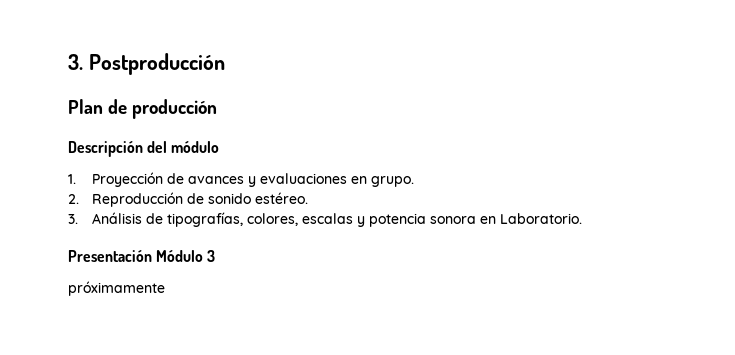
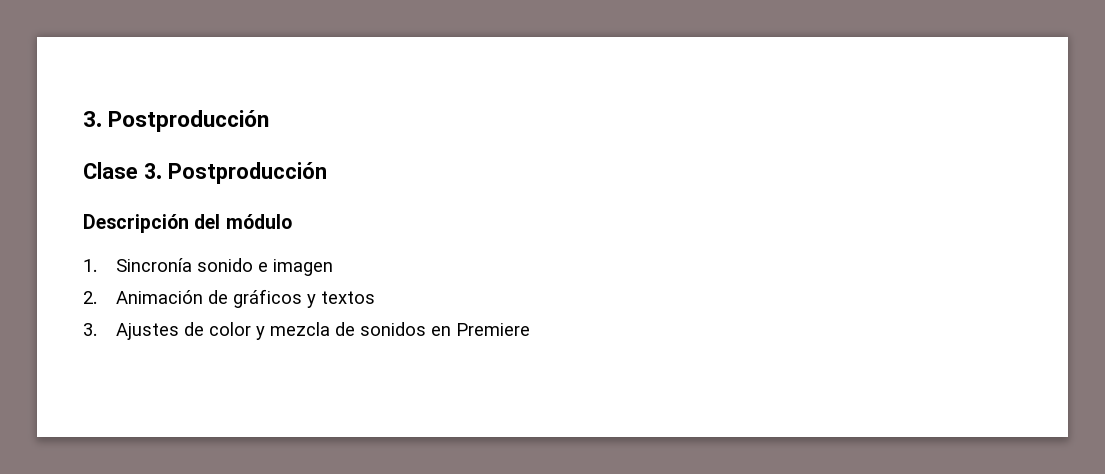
[68,53,225,75] [68,99,218,119] 3. Postproducción // Plan de producción -> [83,110,270,132] [83,162,327,184] 3. Postproducción // Clase 3. Postproducción
[92,172,415,187] [68,192,309,207] [68,212,583,227] [68,250,216,262] [68,281,165,296] Proyección de avances y evaluaciones en grupo. // 2. Reproducción de sonido estéreo. // 3. Análisis de tipografías, colores, escalas y potencia sonora en Laboratorio. // Presentación Módulo 3 // próximamente -> [115,258,333,276] [83,289,375,308] [83,322,530,340] Sincronía sonido e imagen // 2. Animación de gráficos y textos // 3. Ajustes de color y mezcla de sonidos en Premiere

